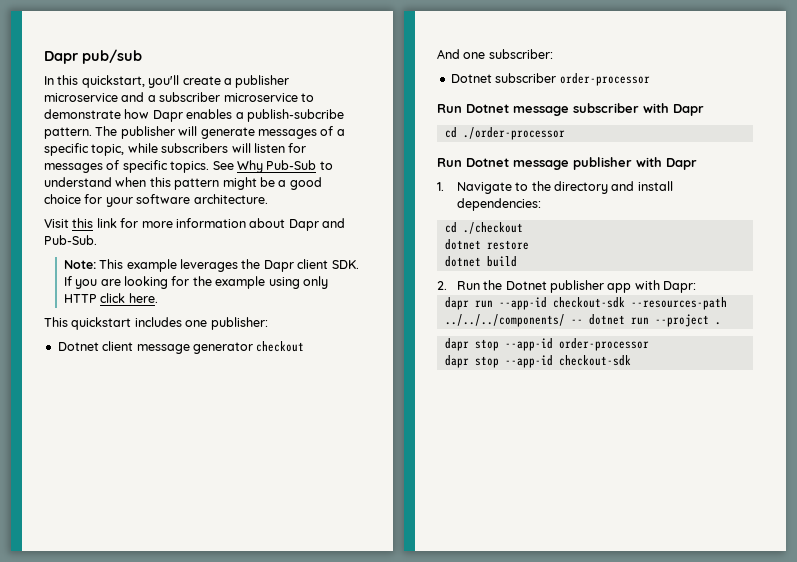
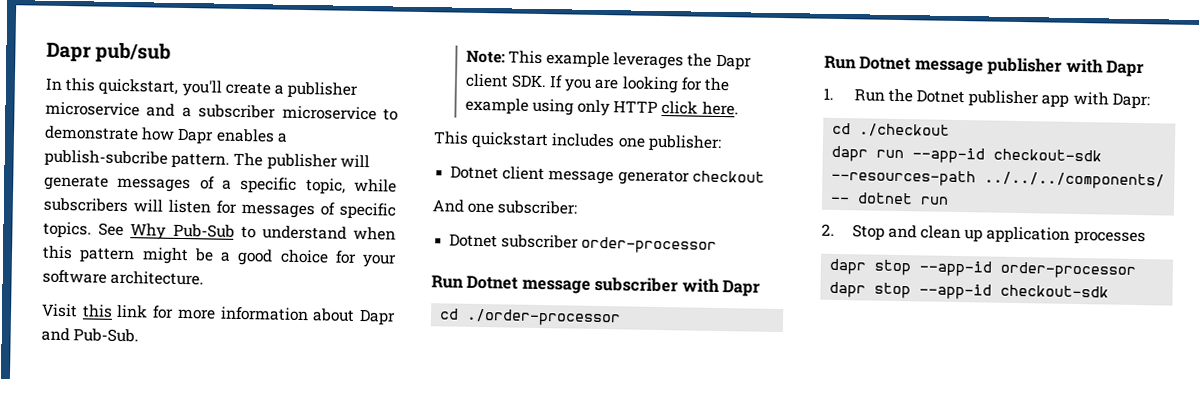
[456,181,673,194] [456,198,541,211] [444,222,523,234] [444,239,529,250] [444,256,517,267] [437,281,447,290] Navigate to the directory and install dependencies: // cd ./checkout // dotnet restore // dotnet build // 2. -> (834, 93) none
(697, 287) none -> [832,122,951,138] // cd ./checkout
[654,314,721,327] --project . -> [821,223,1146,246] // 2. Stop and clean up application processes

